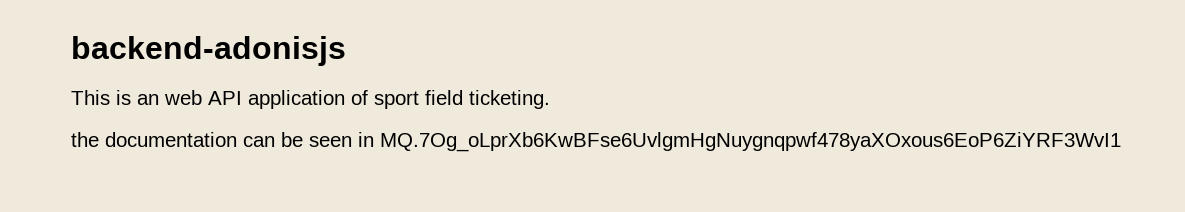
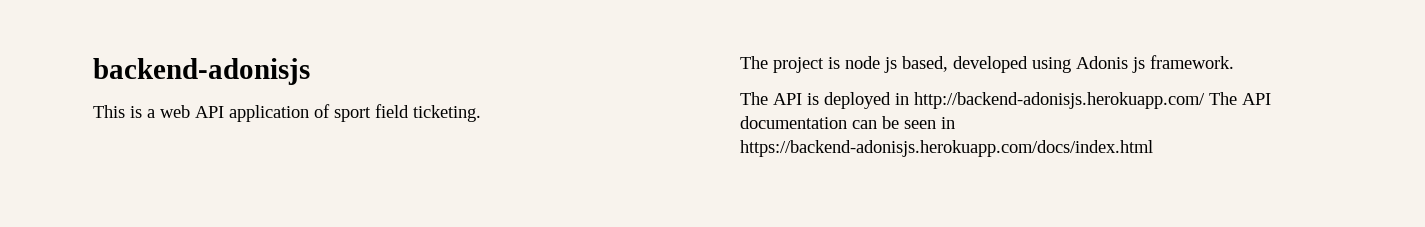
[137,94,159,105] an -> [147,109,155,118] a
[71,132,99,147] the -> [740,55,1234,73] [740,92,1271,109] The project is node js based, developed using Adonis js framework. // The API is deployed in http://backend-adonisjs.herokuapp.com/ The API
[380,132,1121,152] MQ.7Og_oLprXb6KwBFse6UvlgmHgNuygnqpwf478yaXOxous6EoP6ZiYRF3WvI1 -> [740,140,1153,157] https://backend-adonisjs.herokuapp.com/docs/index.html

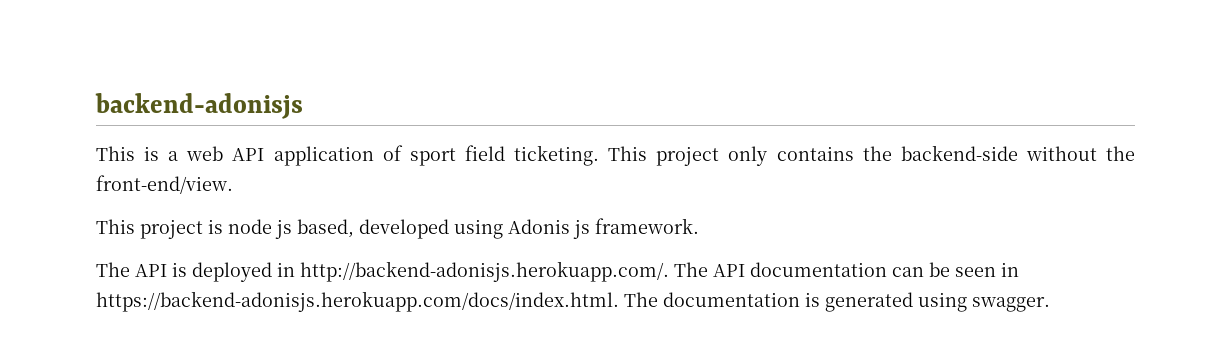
[740,56,768,69] // The -> [608,145,1135,166] [96,175,233,194] [96,219,135,234] This project only contains the backend-side without the front-end/view. // This
[914,92,1205,109] http://backend-adonisjs.herokuapp.com/ -> [300,261,669,282] http://backend-adonisjs.herokuapp.com/.
[740,140,1153,157] https://backend-adonisjs.herokuapp.com/docs/index.html -> [96,291,1050,312] https://backend-adonisjs.herokuapp.com/docs/index.html. The documentation is generated using swagger.

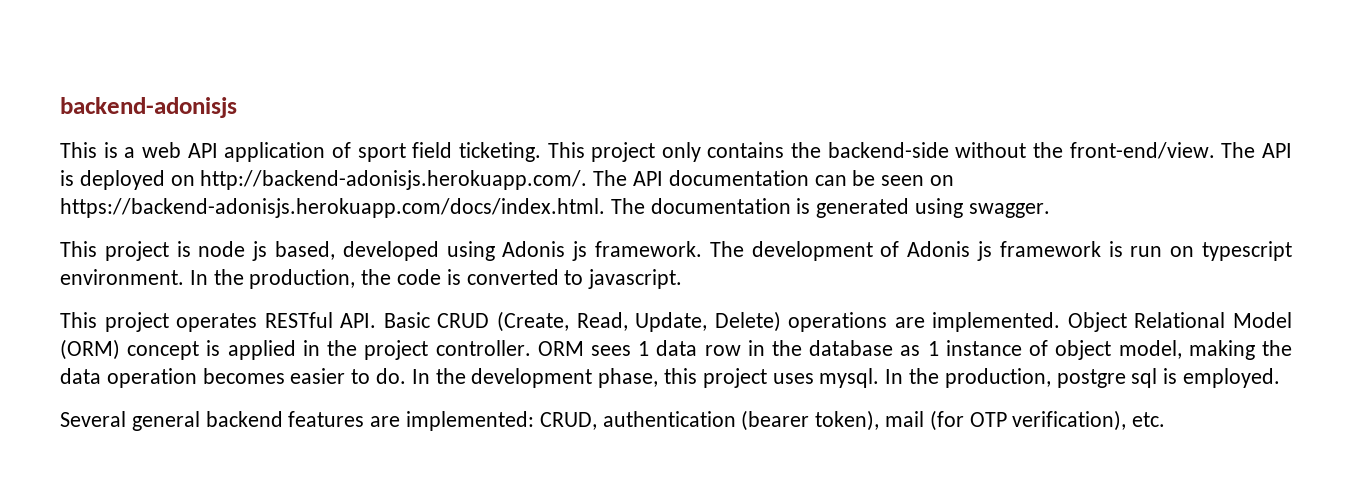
(233, 184) none -> [1221,142,1292,158] [60,170,955,190] [60,198,1050,218] The API is deployed on http://backend-adonisjs.herokuapp.com/. The API documentation can be seen on https://backend-adonisjs.herokuapp.com/docs/index.html. The documentation is generated using swagger.
[96,261,1019,282] [96,291,1050,312] // The API is deployed in http://backend-adonisjs.herokuapp.com/. The API documentation can be seen in https://backend-adonisjs.herokuapp.com/docs/index.html. The documentation is generated using swagger. -> [709,241,1292,261] [60,269,683,289] [60,311,1292,332] [60,339,1293,360] [60,368,1281,388] [60,410,1166,431] The development of Adonis js framework is run on typescript environment. In the production, the code is converted to javascript. // This project operates RESTful API. Basic CRUD (Create, Read, Update, Delete) operations are implemented. Object Relational Model (ORM) concept is applied in the project controller. ORM sees 1 data row in the database as 1 instance of object model, making the data operation becomes easier to do. In the development phase, this project uses mysql. In the production, postgre sql is employed. // Several general backend features are implemented: CRUD, authentication (bearer token), mail (for OTP verification), etc.

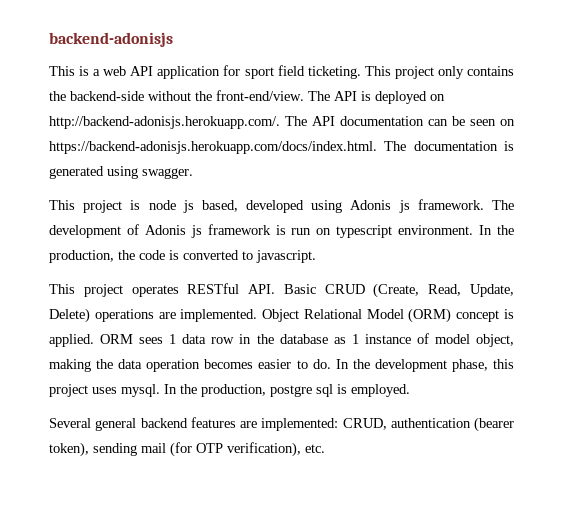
[331,142,351,158] of -> [223,65,241,76] for
[227,340,531,360] applied in the project controller. -> [49,334,94,347] applied.
[1055,340,1182,360] object model, -> [434,334,514,347] model object,
(880, 420) none -> [93,443,137,456] sending

